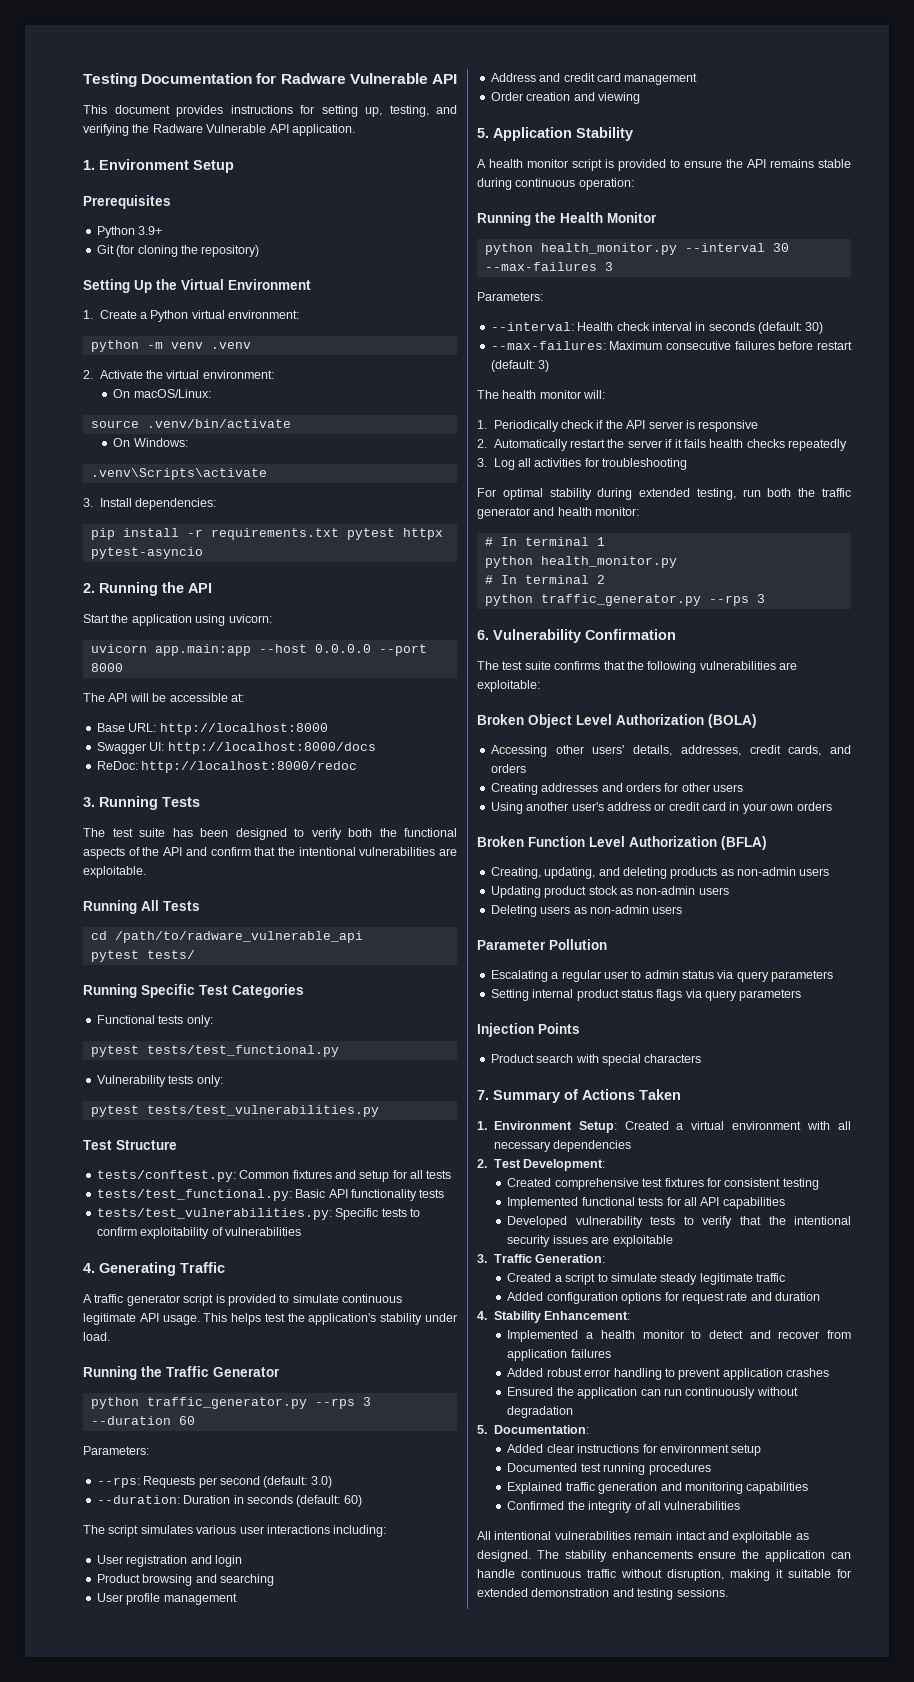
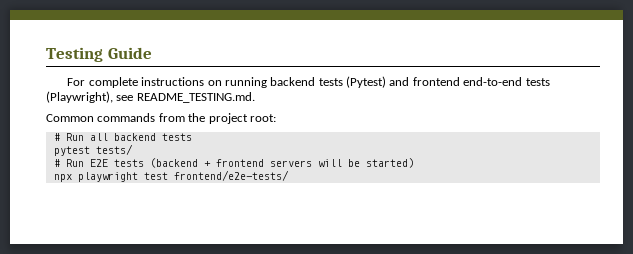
[141,73,457,84] [83,105,457,117] [83,124,355,136] [83,159,234,173] [83,195,171,209] [96,226,163,238] [96,245,260,257] [83,279,311,293] [83,310,300,322] [90,340,251,352] [83,370,274,379] [113,389,211,398] [90,419,291,428] [113,438,188,447] [90,468,267,480] [83,498,217,510] [90,528,443,540] [90,547,203,559] [83,582,212,596] [83,614,272,626] [90,644,427,656] [90,663,123,672] [83,693,244,702] [96,723,328,735] [96,742,376,754] [96,761,358,773] [83,796,200,810] [83,828,457,840] [83,847,457,859] [83,866,146,878] [83,900,200,914] [90,931,363,943] [90,950,195,962] [83,984,304,998] [96,1015,213,1027] [90,1045,339,1057] [96,1075,223,1087] [90,1105,379,1117] [83,1140,177,1150] [96,1170,452,1182] [96,1189,445,1201] [96,1208,420,1220] [96,1227,301,1239] [83,1262,225,1276] [83,1294,402,1306] [83,1313,457,1325] [83,1332,110,1341] [83,1366,280,1380] [90,1397,371,1409] [90,1416,195,1425] [83,1446,149,1455] [96,1476,332,1488] [96,1495,362,1507] [83,1525,387,1537] [96,1555,242,1567] [96,1574,274,1586] [96,1593,237,1605] [490,73,698,85] [490,92,640,104] [477,127,633,141] [477,159,851,171] [477,178,634,190] [477,212,657,226] [484,243,789,255] [484,262,613,271] [477,292,543,301] [490,322,824,334] [490,341,852,350] [490,360,550,372] [477,390,606,399] [477,420,759,432] [477,439,848,451] [477,458,688,470] [477,488,851,500] [477,507,640,519] [484,537,605,546] [484,556,677,568] [484,575,605,584] [484,594,765,606] [477,629,676,643] [477,661,797,673] [477,680,540,692] [477,714,757,728] [490,745,851,757] [490,764,526,773] [490,783,743,795] [490,802,832,814] [477,836,767,850] [490,867,830,879] [490,886,729,898] [490,905,683,917] [477,939,607,950] [490,970,834,982] [490,989,802,1001] [477,1023,580,1037] [490,1054,702,1066] [477,1089,681,1103] [477,1121,851,1133] [493,1140,632,1152] [477,1159,606,1171] [507,1178,819,1190] [507,1197,785,1209] [507,1216,851,1228] [507,1235,673,1247] [477,1254,606,1263] [507,1273,786,1285] [507,1292,821,1304] [477,1311,631,1323] [507,1330,851,1342] [507,1349,611,1361] [507,1368,830,1380] [507,1387,798,1399] [507,1406,574,1418] [477,1425,589,1434] [507,1444,762,1456] [507,1463,711,1475] [507,1482,809,1494] [507,1501,741,1513] [477,1531,809,1543] [477,1550,851,1562] [477,1569,851,1581] [477,1588,728,1600] Documentation for Radware Vulnerable API // This document provides instructions for setting up, testing, and verifying the Radware Vulnerable API application. // 1. Environment Setup // Prerequisites // Python 3.9+ // Git (for cloning the repository) // Setting Up the Virtual Environment // 1. Create a Python virtual environment: // python -m venv .venv // 2. Activate the virtual environment: // On macOS/Linux: // source .venv/bin/activate // On Windows: // .venv\Scripts\activate // 3. Install dependencies: // pip install -r requirements.txt pytest httpx pytest-asyncio // 2. Running the API // Start the application using uvicorn: // uvicorn app.main:app --host 0.0.0.0 --port 8000 // The API will be accessible at: // Base URL: http://localhost:8000 // Swagger UI: http://localhost:8000/docs // ReDoc: http://localhost:8000/redoc // 3. Running Tests // The test suite has been designed to verify both the functional aspects of the API and confirm that the intentional vulnerabilities are exploitable. // Running All Tests // cd /path/to/radware_vulnerable_api // pytest tests/ // Running Specific Test Categories // Functional tests only: // pytest tests/test_functional.py // Vulnerability tests only: // pytest tests/test_vulnerabilities.py // Test Structure // tests/conftest.py: Common fixtures and setup for all tests // tests/test_functional.py: Basic API functionality tests // tests/test_vulnerabilities.py: Specific tests to confirm exploitability of vulnerabilities // 4. Generating Traffic // A traffic generator script is provided to simulate continuous legitimate API usage. This helps test the application's stability under load. // Running the Traffic Generator // python traffic_generator.py --rps 3 --duration 60 // Parameters: // --rps: Requests per second (default: 3.0) // --duration: Duration in seconds (default: 60) // The script simulates various user interactions including: // User registration and login // Product browsing and searching // User profile management // Address and credit card management // Order creation and viewing // 5. Application Stability // A health monitor script is provided to ensure the API remains stable during continuous operation: // Running the Health Monitor // python health_monitor.py --interval 30 --max-failures 3 // Parameters: // --interval: Health check interval in seconds (default: 30) // --max-failures: Maximum consecutive failures before restart (default: 3) // The health monitor will: // 1. Periodically check if the API server is responsive // 2. Automatically restart the server if it fails health checks repeatedly // 3. Log all activities for troubleshooting // For optimal stability during extended testing, run both the traffic generator and health monitor: // # In terminal 1 // python health_monitor.py // # In terminal 2 // python traffic_generator.py --rps 3 // 6. Vulnerability Confirmation // The test suite confirms that the following vulnerabilities are exploitable: // Broken Object Level Authorization (BOLA) // Accessing other users' details, addresses, credit cards, and orders // Creating addresses and orders for other users // Using another user's address or credit card in your own orders // Broken Function Level Authorization (BFLA) // Creating, updating, and deleting products as non-admin users // Updating product stock as non-admin users // Deleting users as non-admin users // Parameter Pollution // Escalating a regular user to admin status via query parameters // Setting internal product status flags via query parameters // Injection Points // Product search with special characters // 7. Summary of Actions Taken // 1. Environment Setup: Created a virtual environment with all necessary dependencies // 2. Test Development: // Created comprehensive test fixtures for consistent testing // Implemented functional tests for all API capabilities // Developed vulnerability tests to verify that the intentional security issues are exploitable // 3. Traffic Generation: // Created a script to simulate steady legitimate traffic // Added configuration options for request rate and duration // 4. Stability Enhancement: // Implemented a health monitor to detect and recover from application failures // Added robust error handling to prevent application crashes // Ensured the application can run continuously without degradation // 5. Documentation: // Added clear instructions for environment setup // Documented test running procedures // Explained traffic generation and monitoring capabilities // Confirmed the integrity of all vulnerabilities // All intentional vulnerabilities remain intact and exploitable as designed. The stability enhancements ensure the application can handle continuous traffic without disruption, making it suitable for extended demonstration and testing sessions. -> [107,47,152,59] [67,76,550,88] [46,91,255,103] [46,113,276,124] [53,133,192,141] [53,144,133,156] [53,158,414,168] [53,170,289,182] Guide // For complete instructions on running backend tests (Pytest) and frontend end-to-end tests (Playwright), see README_TESTING.md. // Common commands from the project root: // # Run all backend tests // pytest tests/ // # Run E2E tests (backend + frontend servers will be started) // npx playwright test frontend/e2e-tests/

